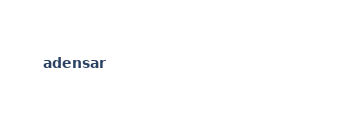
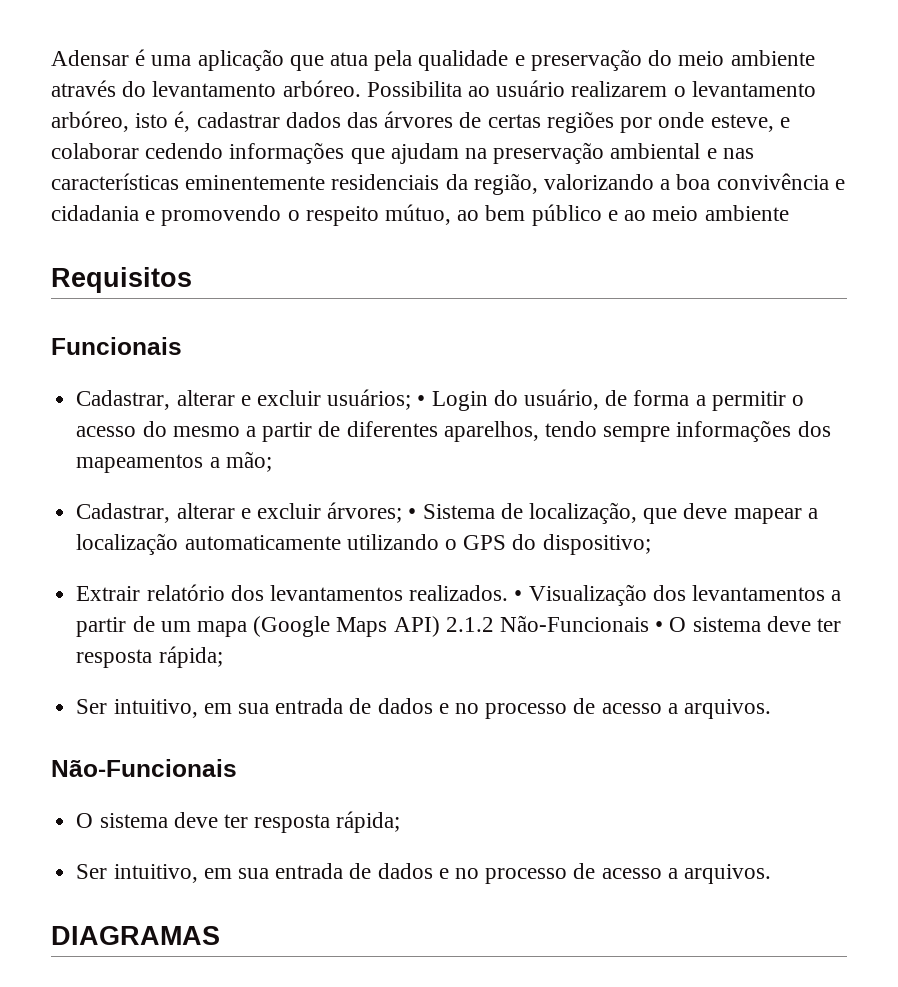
[43,57,106,68] adensar -> [51,49,815,71] [51,80,816,97] [51,111,790,133] [51,142,754,164] [51,173,845,195] [51,204,789,226] [51,267,192,293] [51,337,182,355] [76,389,805,411] [76,420,831,442] [76,451,272,473] [76,502,818,524] [76,533,651,555] [76,584,842,606] [76,615,842,637] [76,646,223,668] [76,698,772,719] [51,759,237,777] [76,811,401,833] [76,863,772,884] [51,926,220,945] Adensar é uma aplicação que atua pela qualidade e preservação do meio ambiente através do levantamento arbóreo. Possibilita ao usuário realizarem o levantamento arbóreo, isto é, cadastrar dados das árvores de certas regiões por onde esteve, e colaborar cedendo informações que ajudam na preservação ambiental e nas características eminentemente residenciais da região, valorizando a boa convivência e cidadania e promovendo o respeito mútuo, ao bem público e ao meio ambiente // Requisitos // Funcionais // Cadastrar, alterar e excluir usuários; • Login do usuário, de forma a permitir o acesso do mesmo a partir de diferentes aparelhos, tendo sempre informações dos mapeamentos a mão; // Cadastrar, alterar e excluir árvores; • Sistema de localização, que deve mapear a localização automaticamente utilizando o GPS do dispositivo; // Extrair relatório dos levantamentos realizados. • Visualização dos levantamentos a partir de um mapa (Google Maps API) 2.1.2 Não-Funcionais • O sistema deve ter resposta rápida; // Ser intuitivo, em sua entrada de dados e no processo de acesso a arquivos. // Não-Funcionais // O sistema deve ter resposta rápida; // Ser intuitivo, em sua entrada de dados e no processo de acesso a arquivos. // DIAGRAMAS

